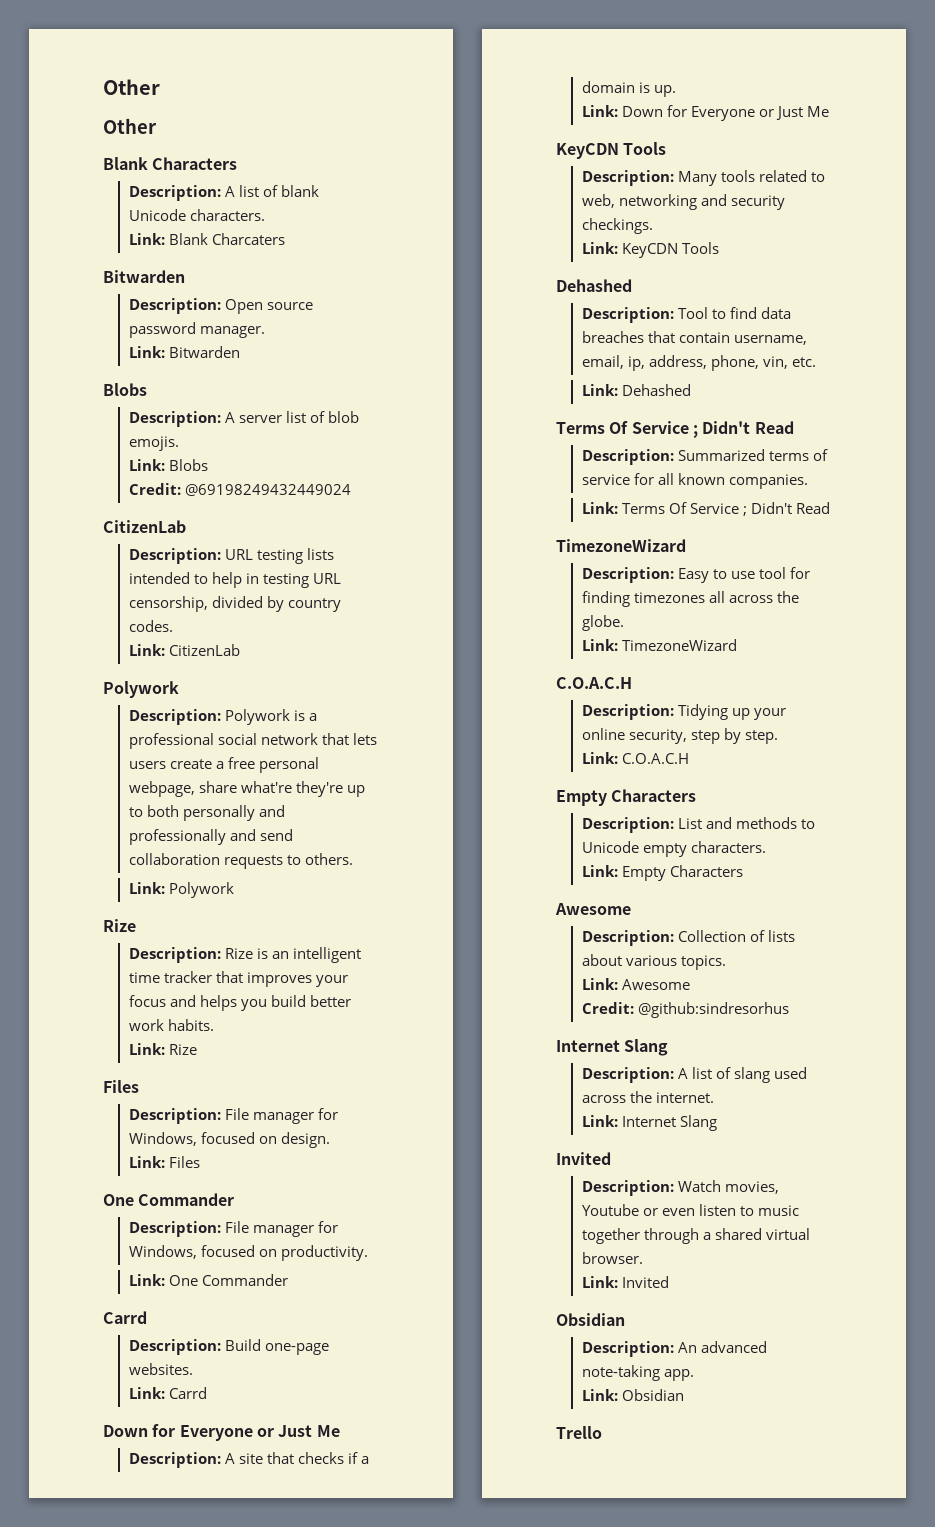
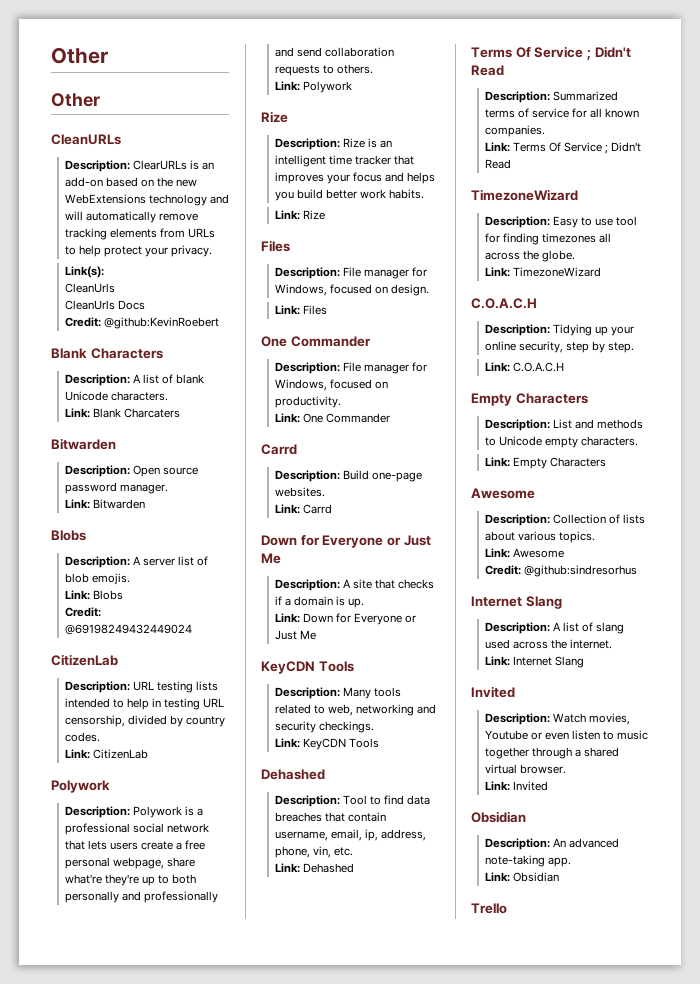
(157, 126) none -> [51,134,121,145] [64,160,215,172] [64,177,198,187] [64,194,229,206] [64,211,198,223] [64,228,216,240] [64,245,213,257] [64,266,104,278] [64,283,115,293] [64,300,145,310] [64,317,219,329] // CleanURLs // Description: ClearURLs is an add-on based on the new WebExtensions technology and will automatically remove tracking elements from URLs to help protect your privacy. // Link(s): // CleanUrls // CleanUrls Docs // Credit: @github:KevinRoebert

